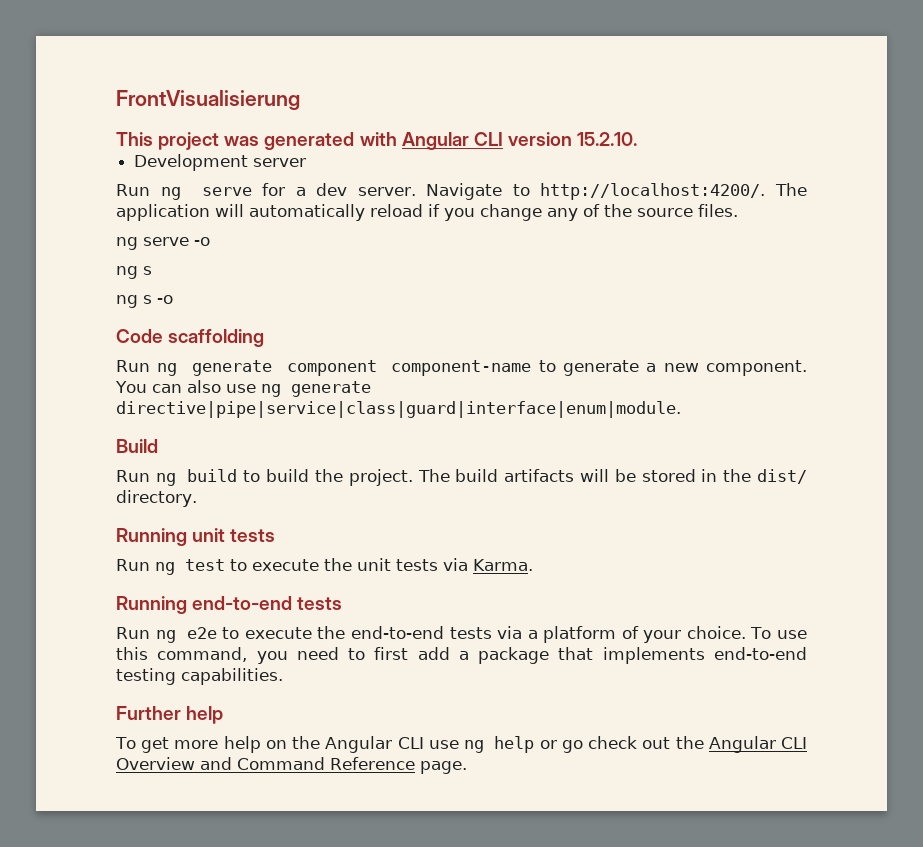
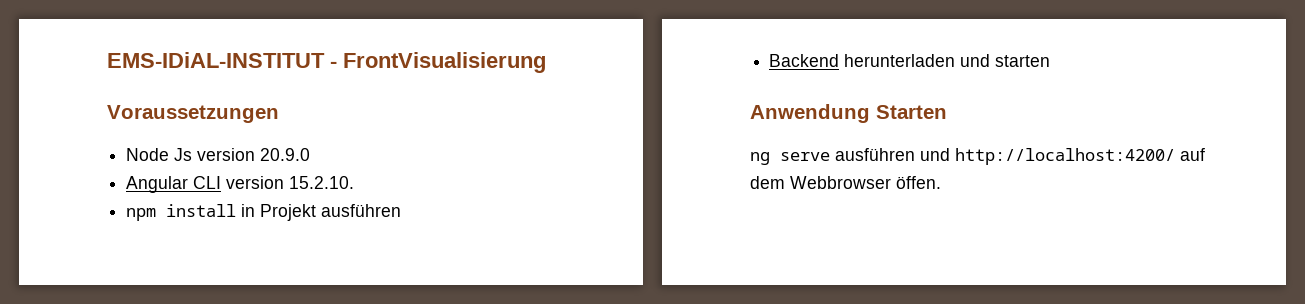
(116, 100) none -> [107,52,337,68] EMS-IDiAL-INSTITUT -
[116,132,397,150] This project was generated with -> [107,105,279,123] [126,148,311,161] Voraussetzungen // Node Js version 20.9.0 //
[134,154,307,171] [116,183,807,200] [116,204,738,221] [116,237,210,250] [116,266,152,279] [116,295,173,308] [116,329,265,347] [116,360,808,376] [115,380,371,397] [116,401,681,418] [116,439,158,453] [116,469,807,486] [116,490,197,507] [116,528,276,546] [116,558,533,575] [116,596,343,614] [116,626,807,643] [116,647,807,664] [116,668,283,685] [116,706,224,724] [115,736,807,753] [116,757,467,774] Development server // Run ng serve for a dev server. Navigate to http://localhost:4200/. The application will automatically reload if you change any of the source files. // ng serve -o // ng s // ng s -o // Code scaffolding // Run ng generate component component-name to generate a new component. You can also use ng generate directive|pipe|service|class|guard|interface|enum|module. // Build // Run ng build to build the project. The build artifacts will be stored in the dist/ directory. // Running unit tests // Run ng test to execute the unit tests via Karma. // Running end-to-end tests // Run ng e2e to execute the end-to-end tests via a platform of your choice. To use this command, you need to first add a package that implements end-to-end testing capabilities. // Further help // To get more help on the Angular CLI use ng help or go check out the Angular CLI Overview and Command Reference page. -> [126,204,402,221] [769,54,1051,67] [750,104,947,123] [750,148,1205,165] [750,176,941,189] npm install in Projekt ausführen // Backend herunterladen und starten // Anwendung Starten // ng serve ausführen und http://localhost:4200/ auf dem Webbrowser öffen.

